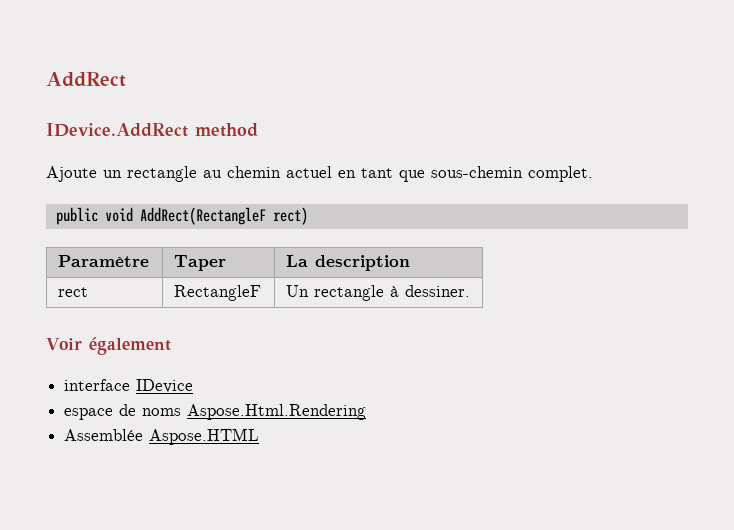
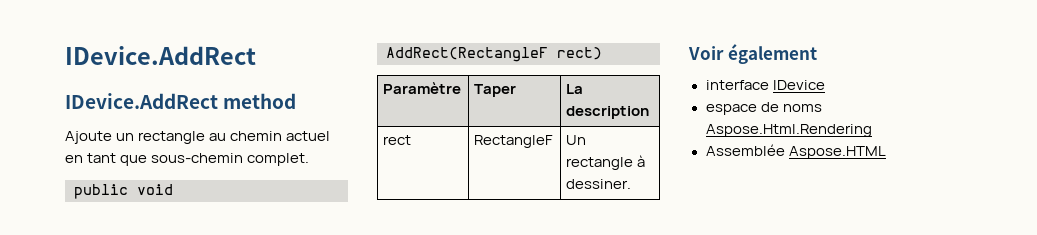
[46,72,126,87] AddRect -> [65,46,256,65] IDevice.AddRect

